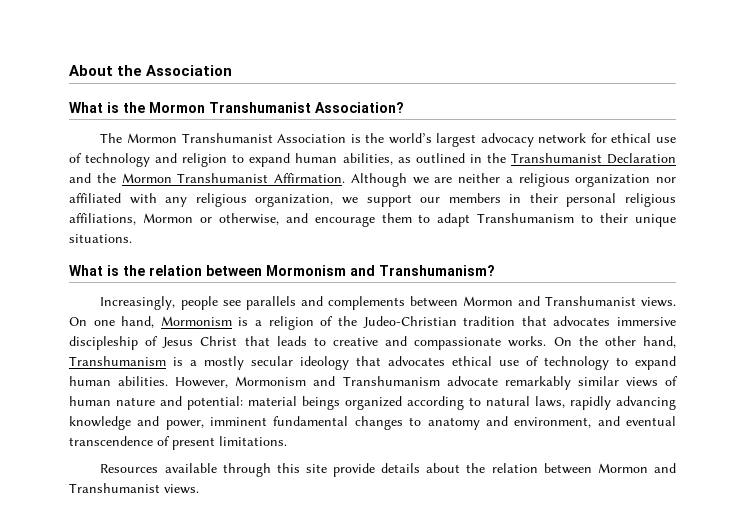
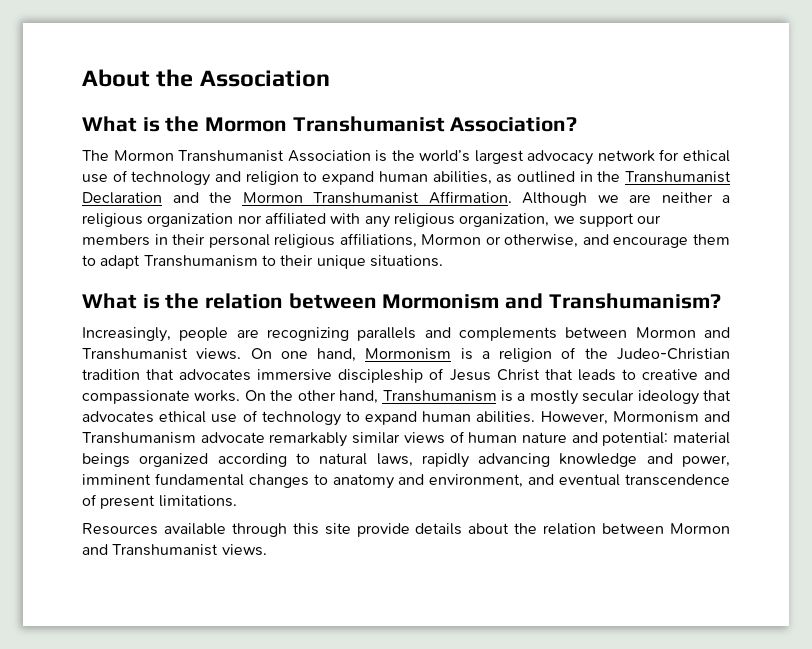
[222,300,241,306] see -> [236,327,349,341] are recognizing

